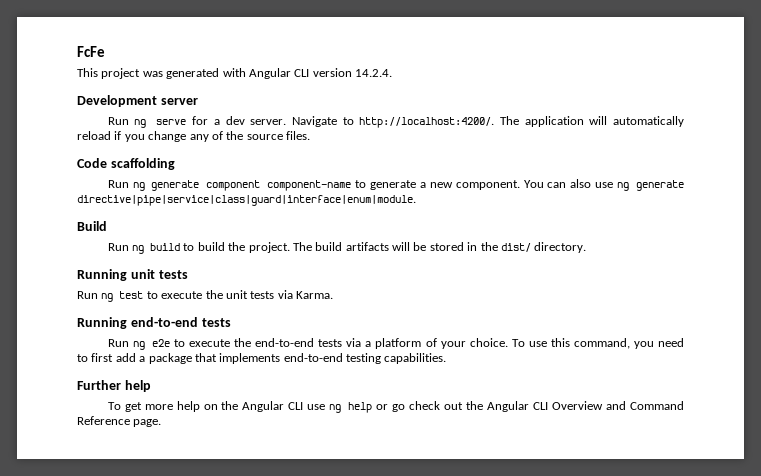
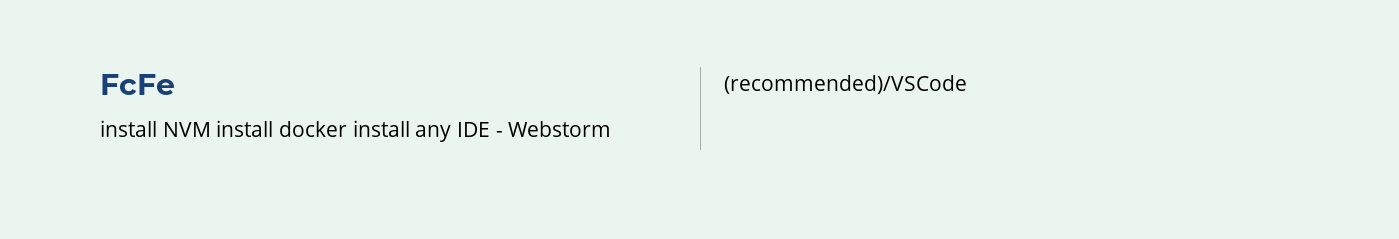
[77,68,392,79] [77,95,198,107] [107,116,684,128] [77,131,310,142] [77,158,175,170] [107,179,685,191] [77,195,416,206] [77,221,107,231] [107,242,587,254] [77,269,188,281] [77,290,333,302] [77,317,231,329] [107,338,684,350] [77,353,447,364] [77,380,151,392] [107,401,684,413] [77,416,162,427] This project was generated with Angular CLI version 14.2.4. // Development server // Run ng serve for a dev server. Navigate to http://localhost:4200/. The application will automatically reload if you change any of the source files. // Code scaffolding // Run ng generate component component-name to generate a new component. You can also use ng generate directive|pipe|service|class|guard|interface|enum|module. // Build // Run ng build to build the project. The build artifacts will be stored in the dist/ directory. // Running unit tests // Run ng test to execute the unit tests via Karma. // Running end-to-end tests // Run ng e2e to execute the end-to-end tests via a platform of your choice. To use this command, you need to first add a package that implements end-to-end testing capabilities. // Further help // To get more help on the Angular CLI use ng help or go check out the Angular CLI Overview and Command Reference page. -> [100,120,612,142] [724,75,967,94] install NVM install docker install any IDE - Webstorm (recommended)/VSCode

